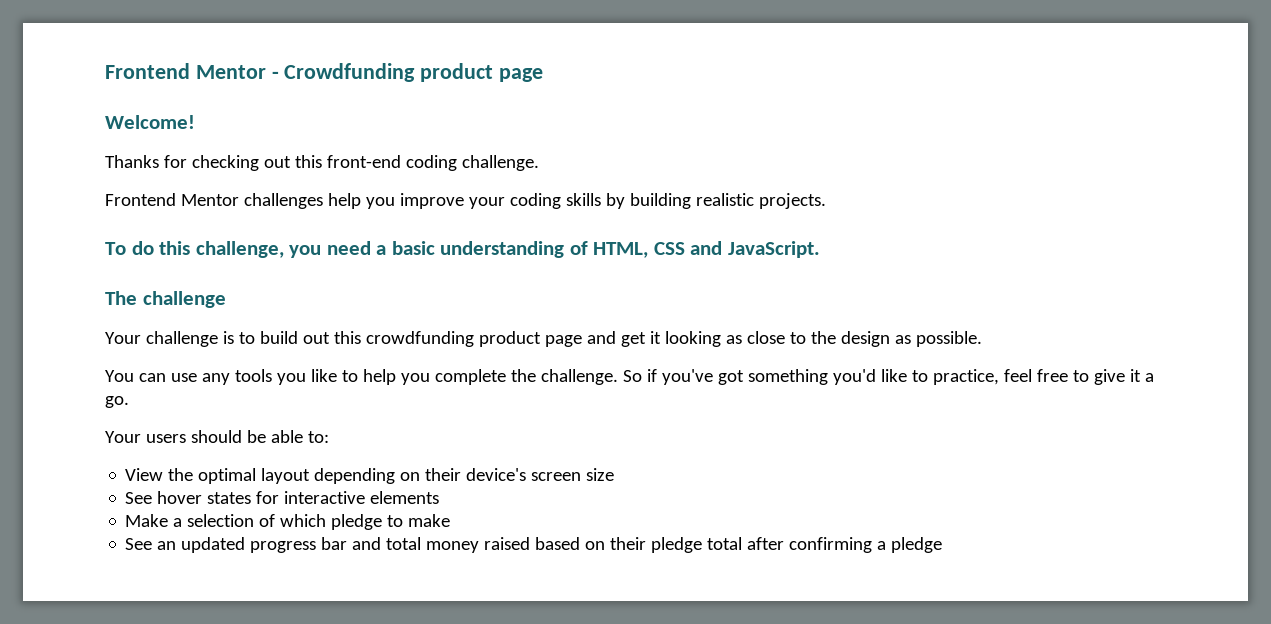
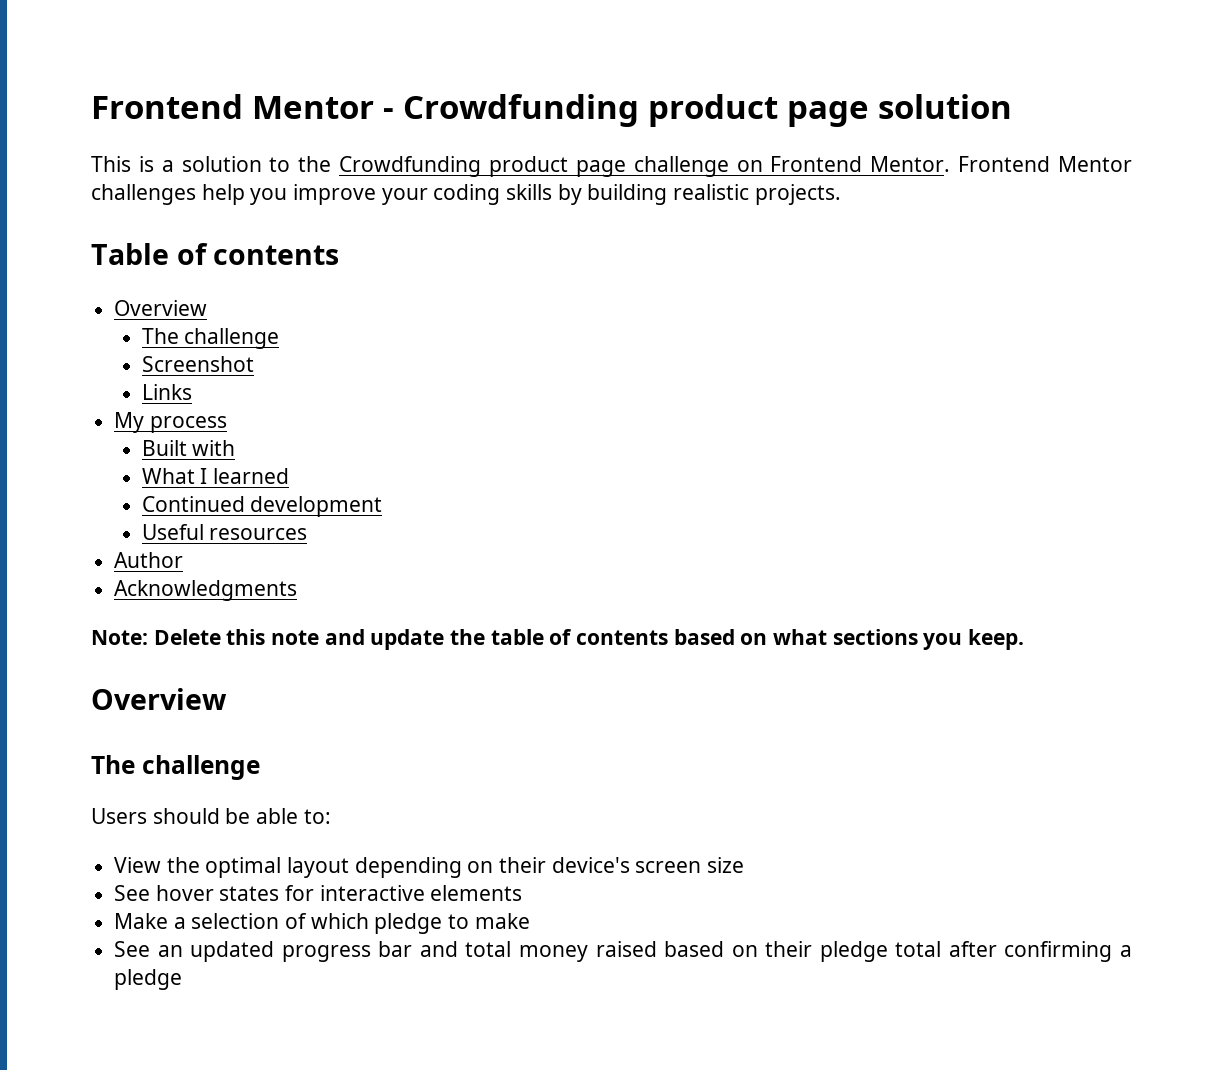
[105,115,195,129] [105,155,539,171] // Welcome! // Thanks for checking out this front-end coding challenge. // -> [878,94,1012,119] [91,156,951,177] solution // This is a solution to the Crowdfunding product page challenge on Frontend Mentor.
[105,241,820,258] [105,291,226,308] [105,331,982,347] [105,369,1154,385] [105,396,129,408] [105,431,186,443] To do this challenge, you need a basic understanding of HTML, CSS and JavaScript. // The challenge // Your challenge is to build out this crowdfunding product page and get it looking as close to the design as possible. // You can use any tools you like to help you complete the challenge. So if you've got something you'd like to practice, feel free to give it a go. // Your users -> [91,243,340,265] [114,300,208,316] [141,328,280,349] [141,356,254,372] [141,384,192,400] [114,412,227,433] [141,440,236,456] [141,468,290,484] [141,496,383,517] [141,524,308,540] [114,552,184,568] [114,580,298,601] [91,629,1025,650] [91,688,227,710] [91,755,260,780] [91,808,147,824] Table of contents // Overview // The challenge // Screenshot // Links // My process // Built with // What I learned // Continued development // Useful resources // Author // Acknowledgments // Note: Delete this note and update the table of contents based on what sections you keep. // Overview // The challenge // Users

